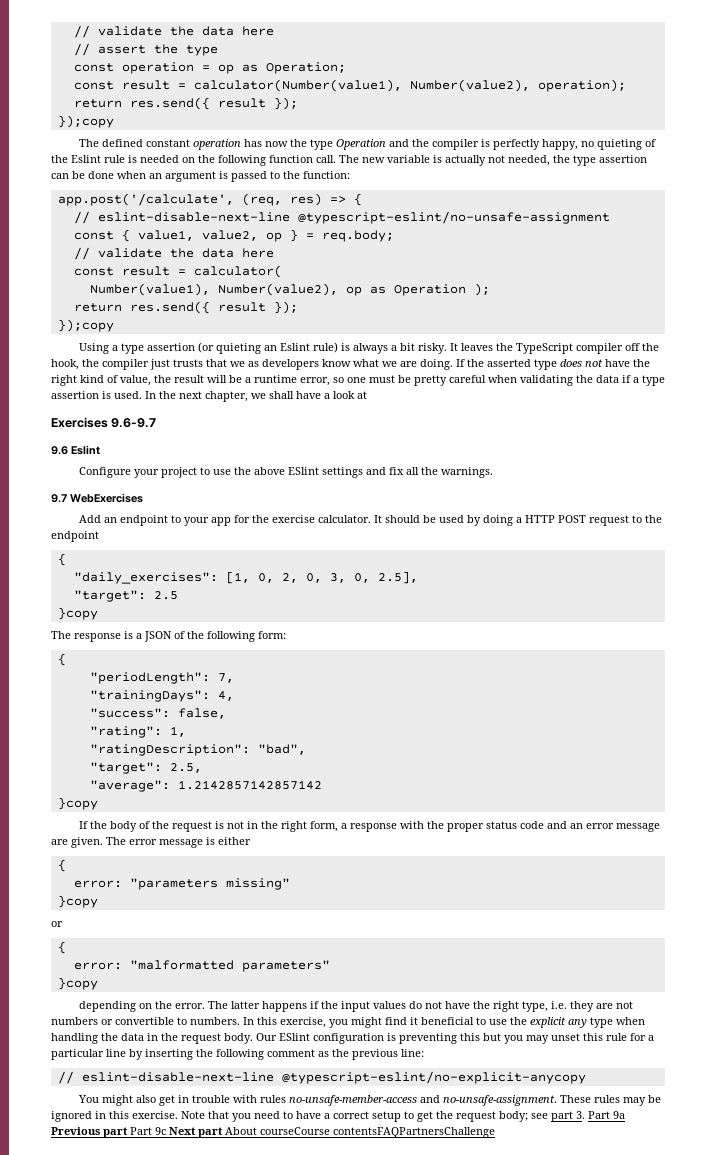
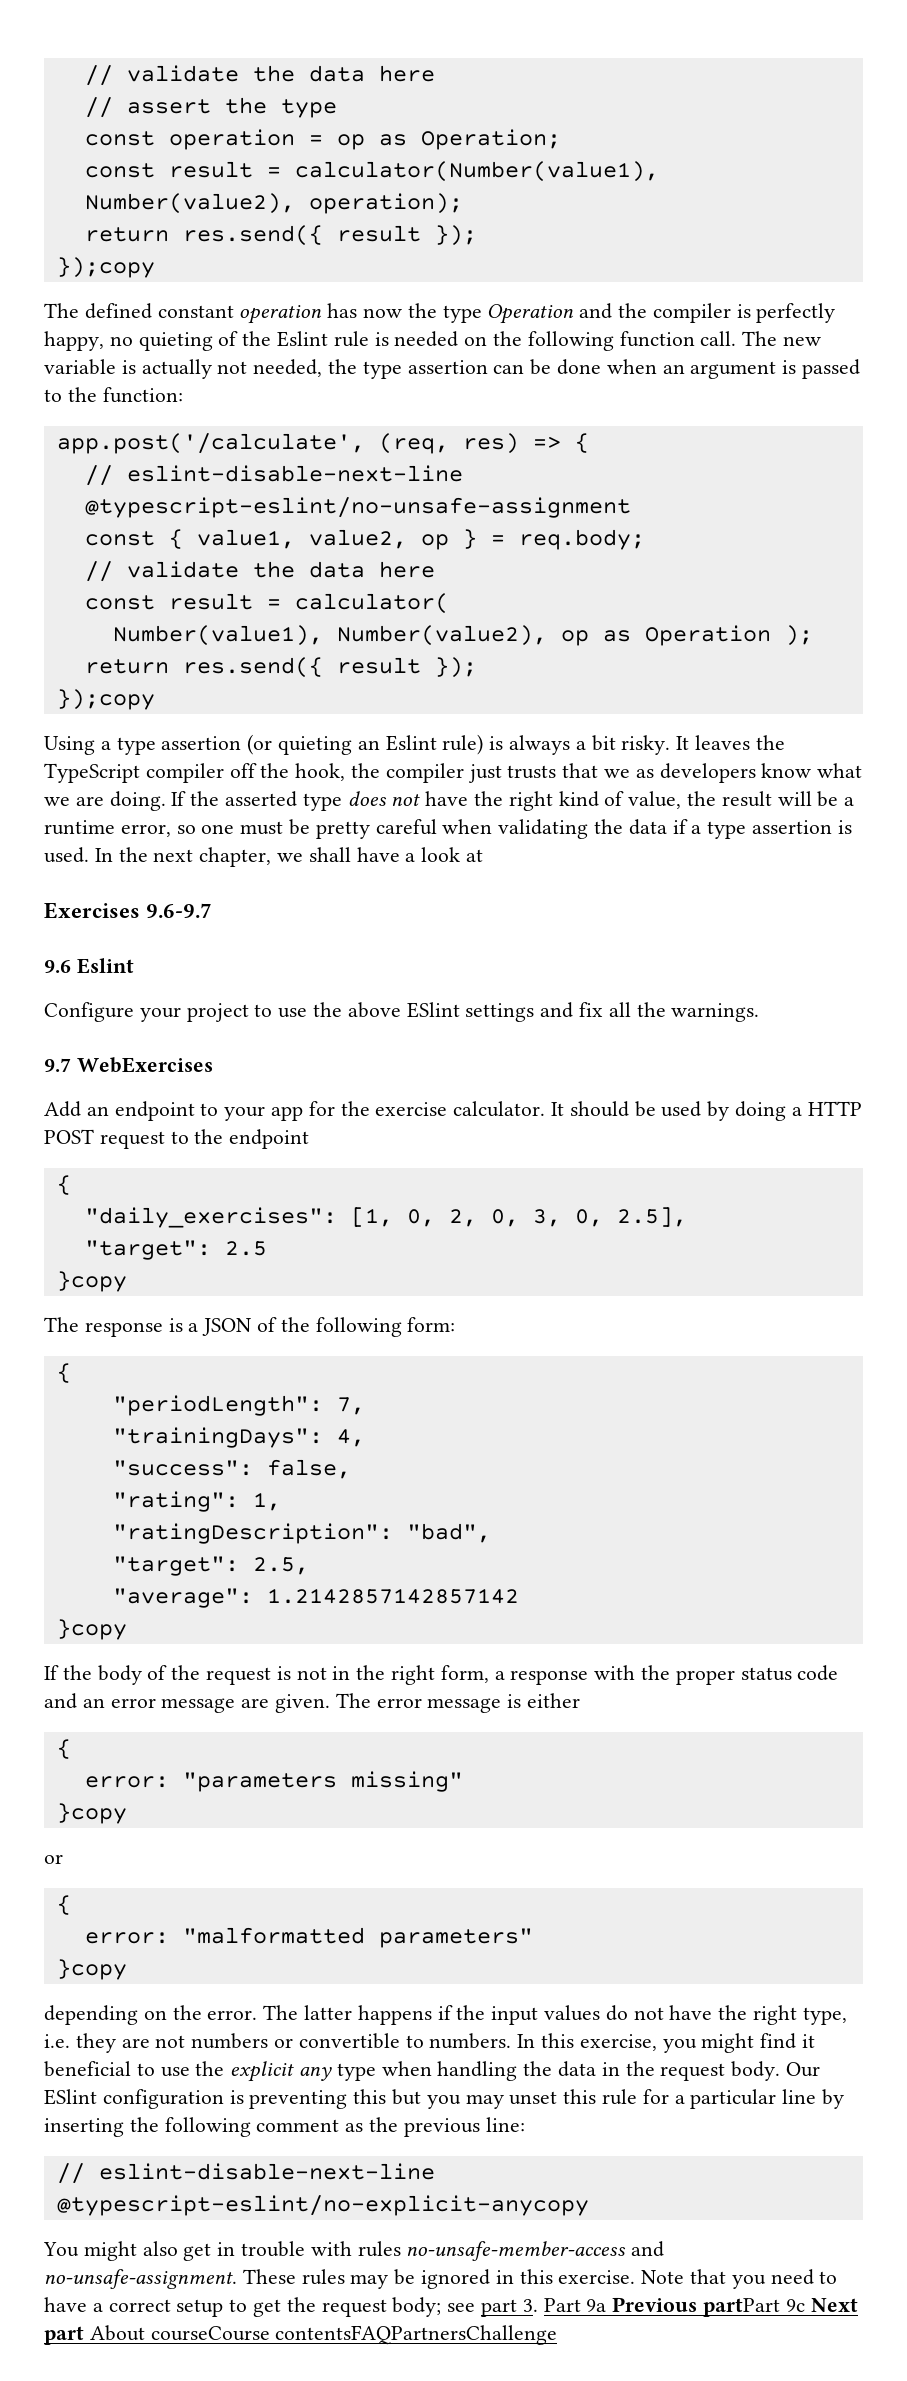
[103,1127,152,1138] part Part -> [703,2298,781,2317] partPart

